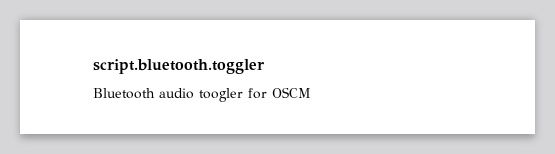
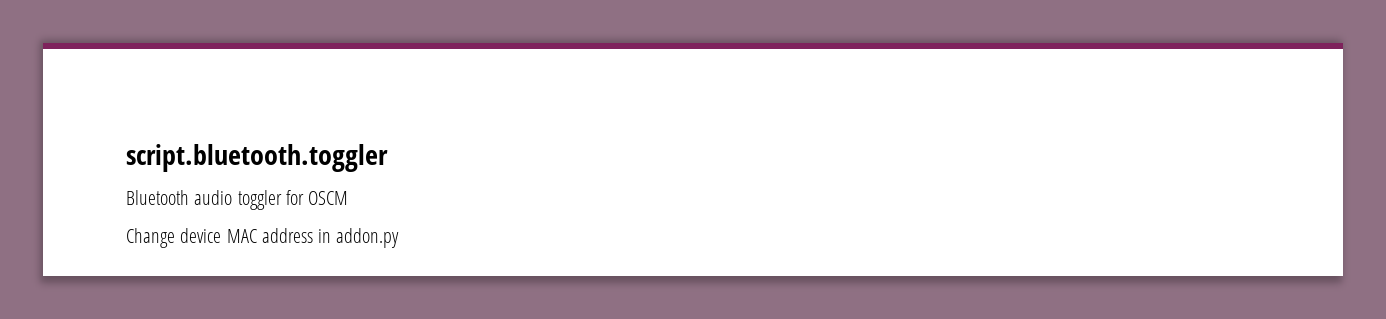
[199,88,243,102] toogler -> [237,190,282,210] toggler
(311, 92) none -> [126,228,400,248] // Change device MAC address in addon.py

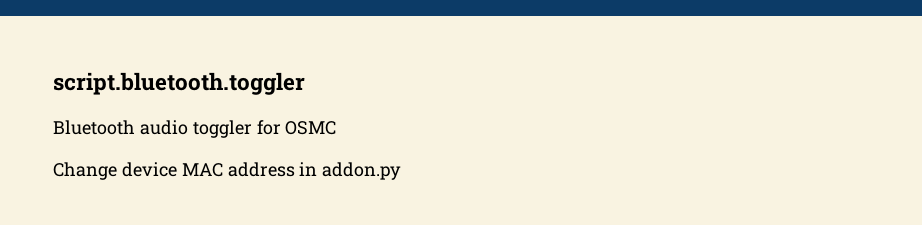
[308,191,349,205] OSCM -> [285,121,337,135] OSMC

